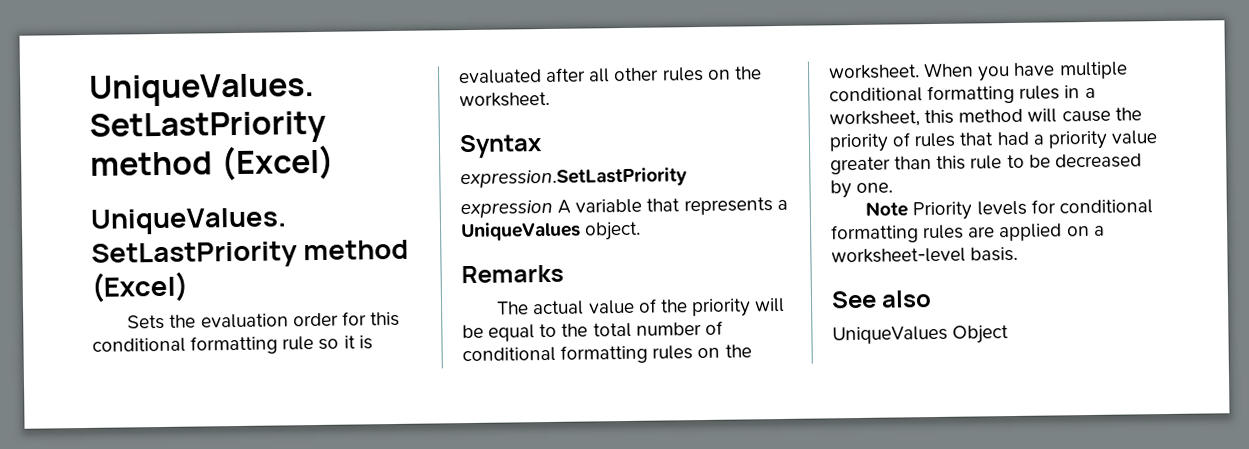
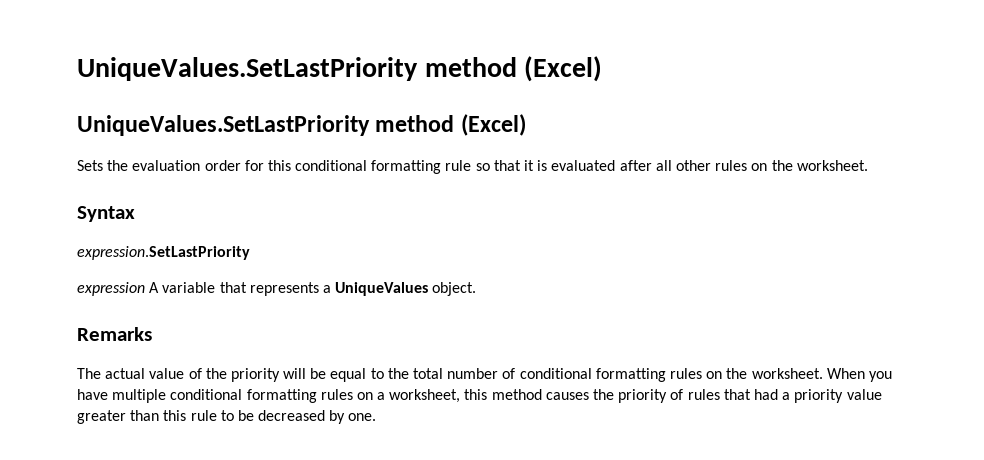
(340, 344) none -> [493,160,521,171] that
[1064,85,1081,99] in -> [356,392,373,400] on
[1027,108,1111,123] will cause -> [545,392,589,400] causes
[865,199,1153,221] [831,223,1105,244] [831,246,1019,264] [831,290,933,309] [832,325,1010,345] // Note Priority levels for conditional formatting rules are applied on a worksheet-level basis. // See also // UniqueValues Object -> (377, 417) none

